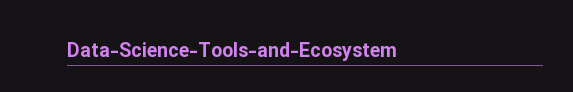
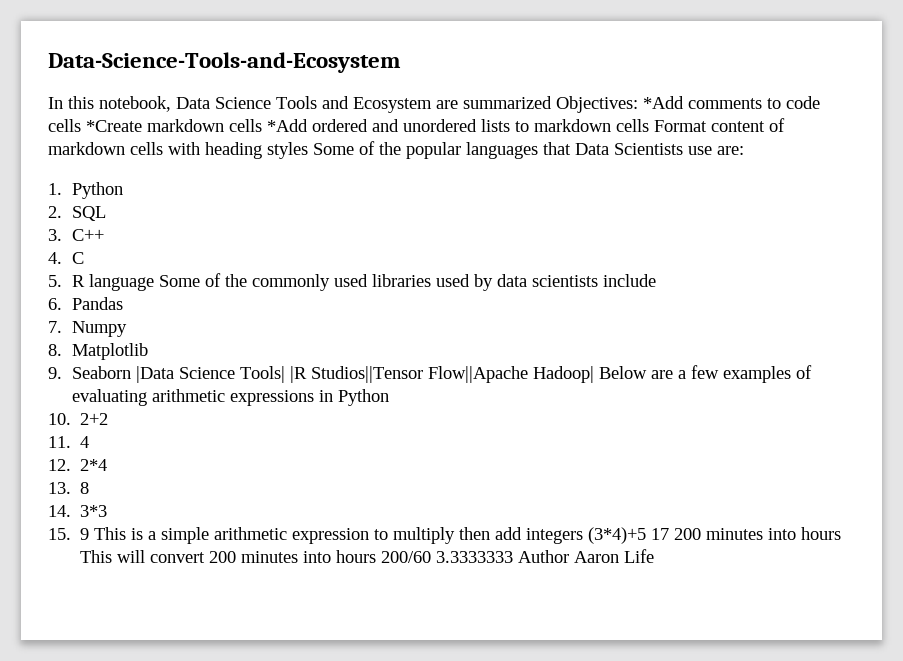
(397, 51) none -> [48,96,820,113] [48,118,785,132] [48,141,744,159] [48,182,124,199] [48,206,107,221] [48,229,105,241] [48,252,85,264] [48,273,657,291] [48,297,124,310] [48,321,128,337] [48,343,149,360] [48,365,813,383] [72,389,390,406] [48,413,109,425] [48,436,90,448] [48,459,108,471] [48,482,90,494] [48,505,108,517] [48,527,842,544] [80,549,655,563] // In this notebook, Data Science Tools and Ecosystem are summarized Objectives: *Add comments to code cells *Create markdown cells *Add ordered and unordered lists to markdown cells Format content of markdown cells with heading styles Some of the popular languages that Data Scientists use are: // 1. Python // 2. SQL // 3. C++ // 4. C // 5. R language Some of the commonly used libraries used by data scientists include // 6. Pandas // 7. Numpy // 8. Matplotlib // 9. Seaborn |Data Science Tools| |R Studios||Tensor Flow||Apache Hadoop| Below are a few examples of evaluating arithmetic expressions in Python // 10. 2+2 // 11. 4 // 12. 2*4 // 13. 8 // 14. 3*3 // 15. 9 This is a simple arithmetic expression to multiply then add integers (3*4)+5 17 200 minutes into hours This will convert 200 minutes into hours 200/60 3.3333333 Author Aaron Life

